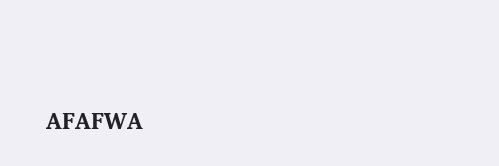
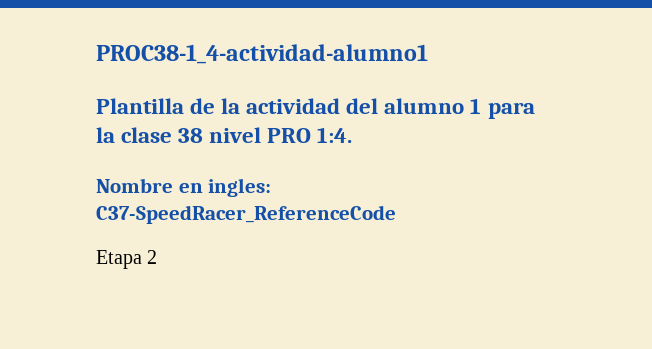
[45,113,143,129] AFAFWA -> [96,44,428,64] [96,98,535,119] [96,127,353,143] [96,178,272,197] [96,205,396,224] [96,250,158,269] PROC38-1_4-actividad-alumno1 // Plantilla de la actividad del alumno 1 para la clase 38 nivel PRO 1:4. // Nombre en ingles: C37-SpeedRacer_ReferenceCode // Etapa 2

